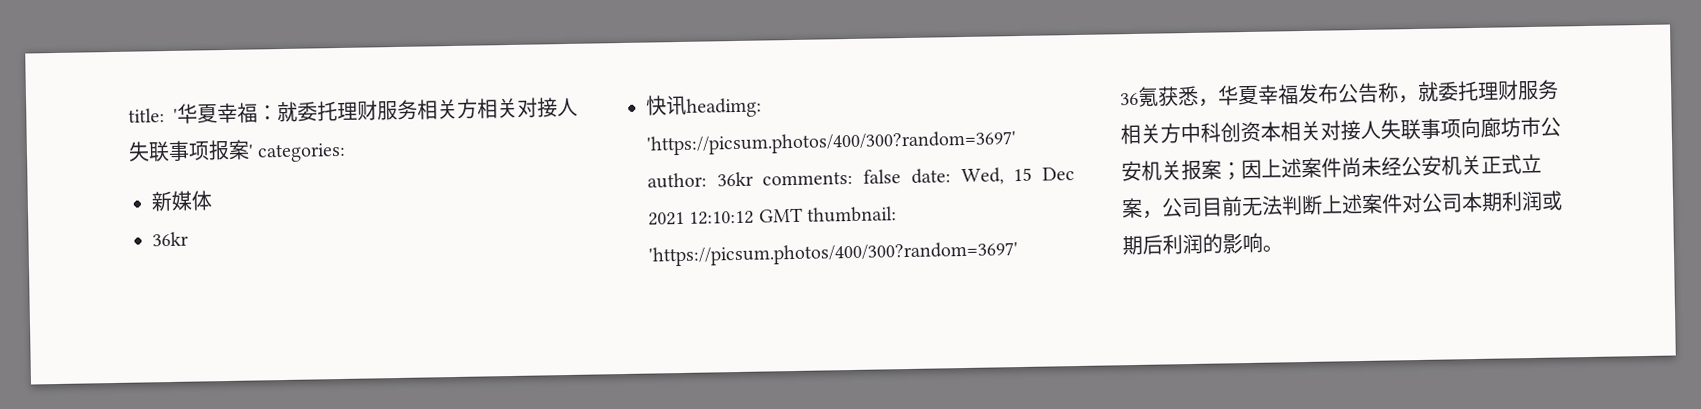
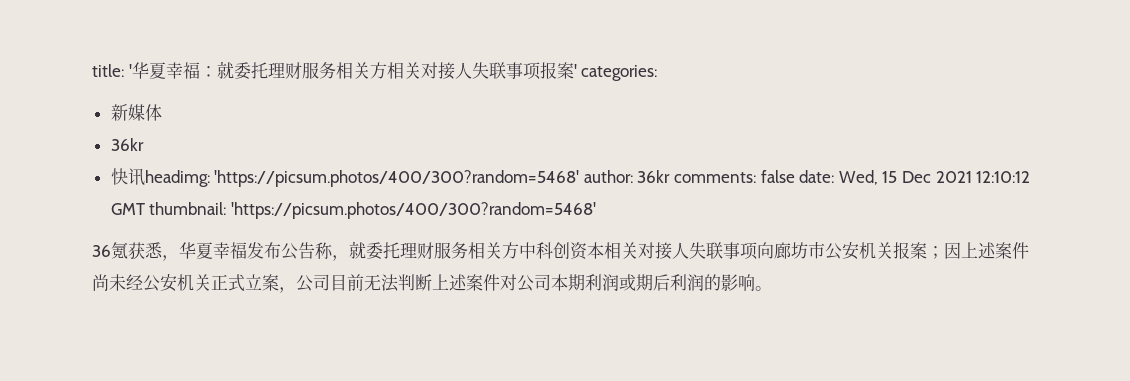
[646,130,1017,156] 'https://picsum.photos/400/300?random=3697' -> [214,170,580,187] 'https://picsum.photos/400/300?random=5468'
[648,241,1019,267] 'https://picsum.photos/400/300?random=3697' -> [230,202,596,219] 'https://picsum.photos/400/300?random=5468'

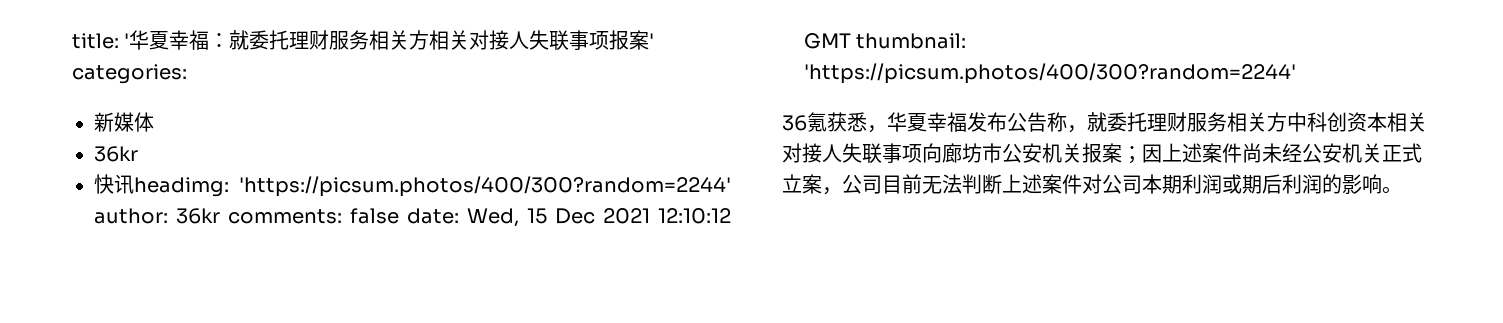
[214,170,580,187] 'https://picsum.photos/400/300?random=5468' -> [239,176,731,197] 'https://picsum.photos/400/300?random=2244'
[230,202,596,219] 'https://picsum.photos/400/300?random=5468' -> [804,63,1296,84] 'https://picsum.photos/400/300?random=2244'

